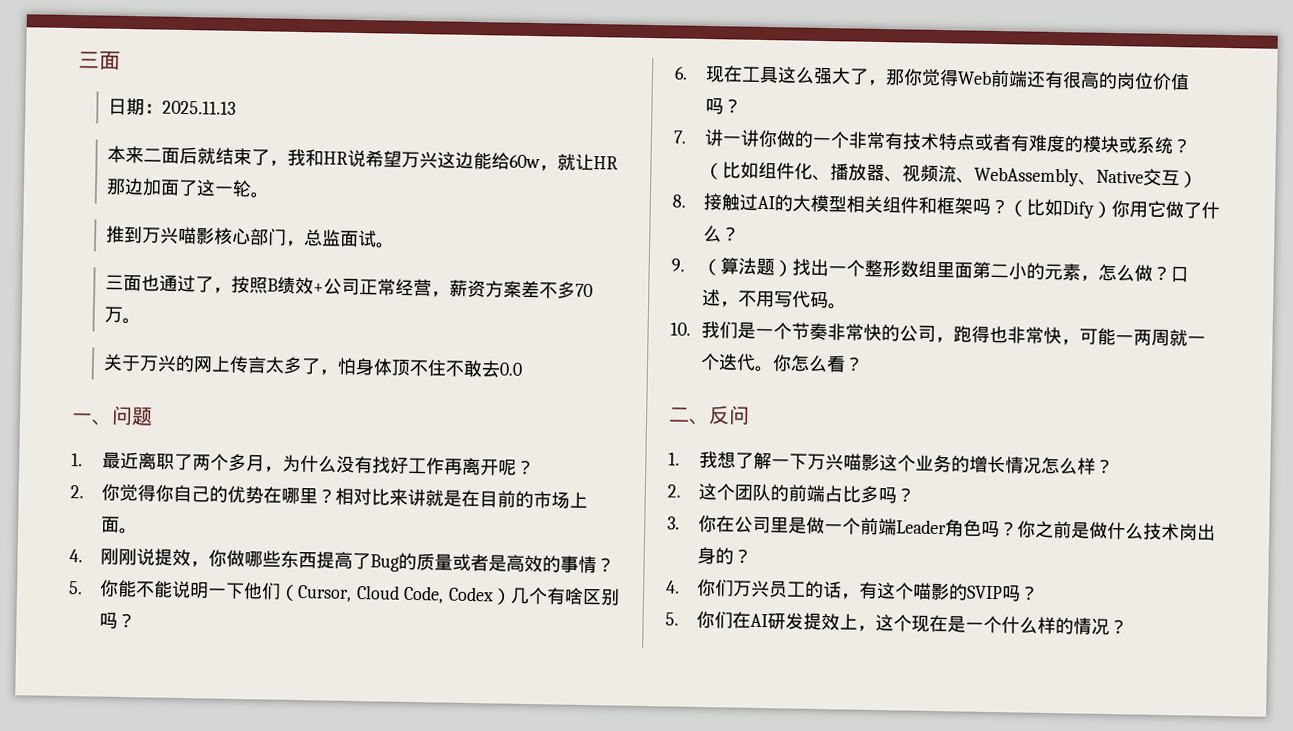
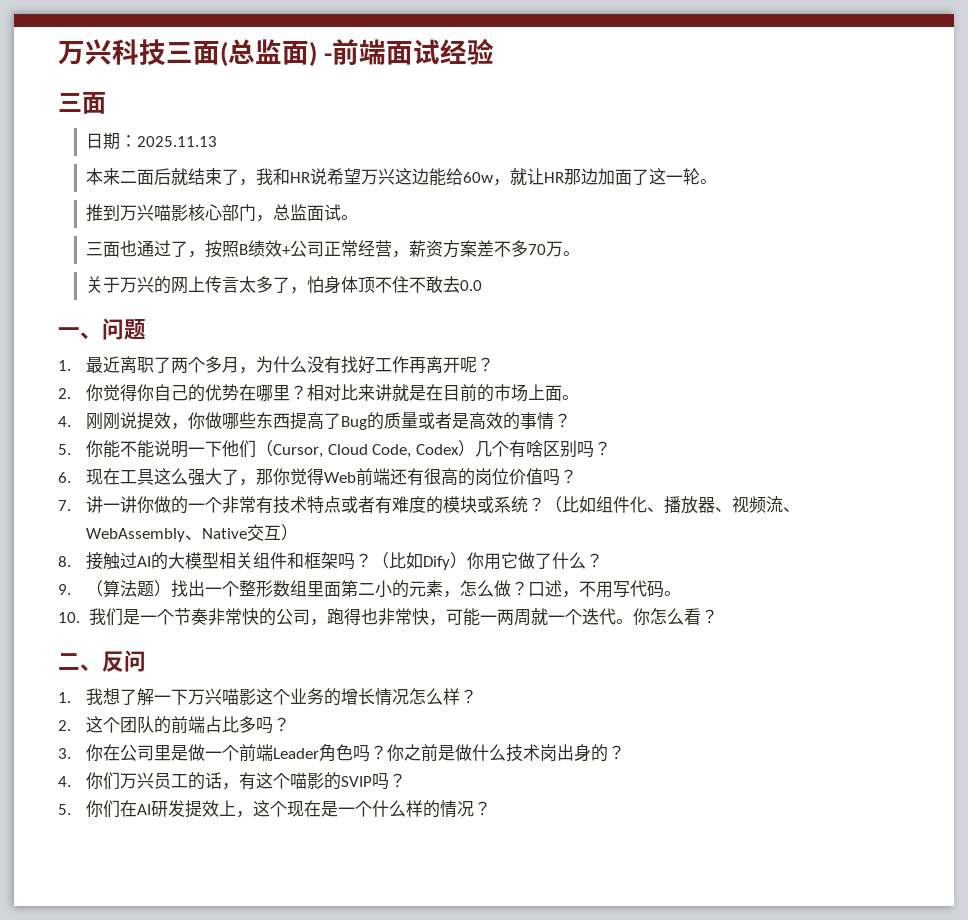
(78, 60) none -> [58,39,495,67] 万兴科技三面(总监面) -前端面试经验 //

